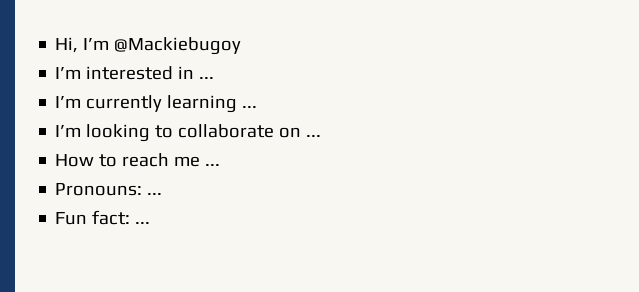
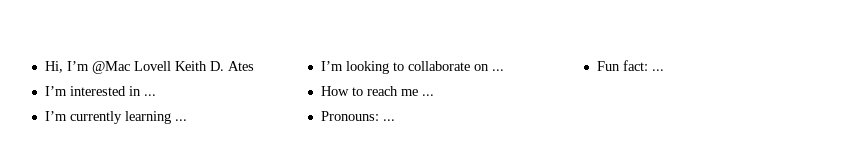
[114,37,242,55] @Mackiebugoy -> [91,61,254,74] @Mac Lovell Keith D. Ates

